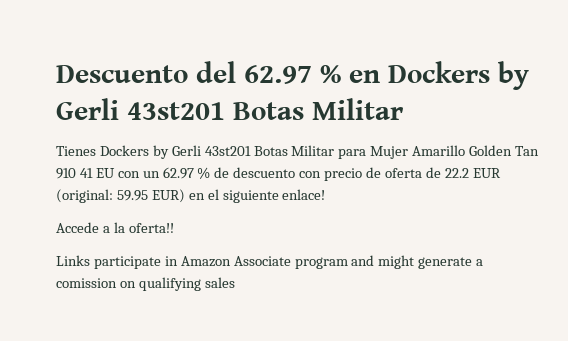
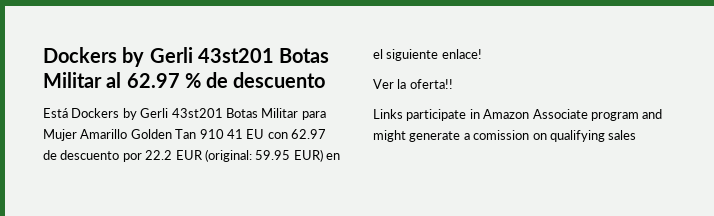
[56,61,529,90] [56,98,403,120] [56,146,96,156] Descuento del 62.97 % en Dockers by Gerli 43st201 Botas Militar // Tienes -> [43,47,330,67] [43,72,326,88] [43,108,68,118] Dockers by Gerli 43st201 Botas Militar al 62.97 % de descuento // Está
[142,167,441,181] un 62.97 % de descuento con precio de oferta de -> [291,129,326,139] [43,150,142,162] 62.97 de descuento por
[56,222,110,233] Accede a -> [373,79,394,89] Ver

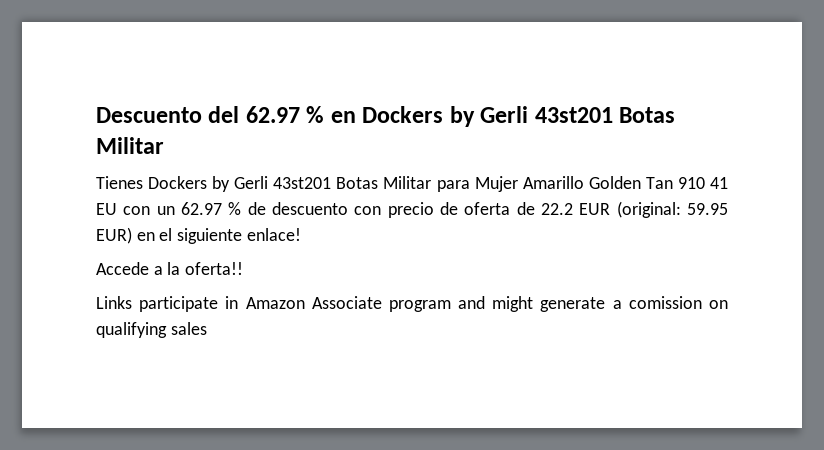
[43,47,330,67] [43,72,326,88] [43,108,68,118] Dockers by Gerli 43st201 Botas Militar al 62.97 % de descuento // Está -> [96,106,676,127] [96,137,164,154] [96,176,143,189] Descuento del 62.97 % en Dockers by Gerli 43st201 Botas Militar // Tienes
[291,129,326,139] [43,150,142,162] 62.97 de descuento por -> [156,202,535,218] un 62.97 % de descuento con precio de oferta de
[373,79,394,89] Ver -> [96,262,163,275] Accede a

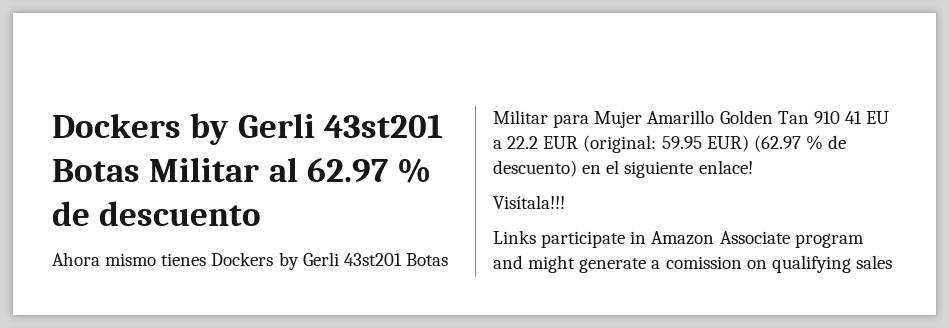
[96,106,676,127] [96,137,164,154] [96,176,143,189] Descuento del 62.97 % en Dockers by Gerli 43st201 Botas Militar // Tienes -> [52,113,443,145] [52,157,432,183] [52,201,262,226] [52,252,207,266] Dockers by Gerli 43st201 Botas Militar al 62.97 % de descuento // Ahora mismo tienes
[123,202,535,218] con un 62.97 % de descuento con precio de oferta de -> [493,140,502,149] a
(132, 235) none -> [753,135,847,152] [493,160,577,177] (62.97 % de descuento)
[96,262,244,275] Accede a la oferta!! -> [493,195,565,209] Visítala!!!

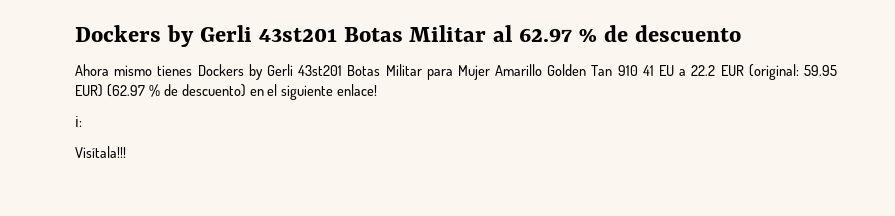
(753, 167) none -> [75,116,82,127] // ℹ:
[493,230,864,248] [493,255,892,273] // Links participate in Amazon Associate program and might generate a comission on qualifying sales -> (126, 152) none

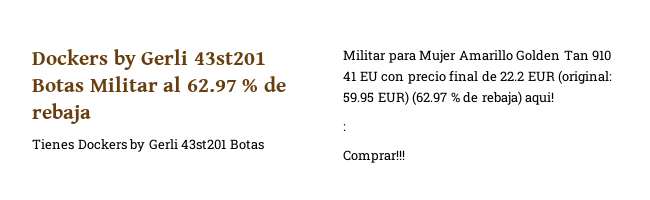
[634,25,741,42] [75,64,193,76] descuento // Ahora mismo tienes -> [32,103,91,124] [32,139,74,150] rebaja // Tienes
[679,69,687,76] a -> [381,70,497,84] con precio final de
[181,84,378,100] [75,116,82,127] [75,146,126,158] descuento) en el siguiente enlace! // ℹ: // Visítala!!! -> [481,91,555,105] [343,124,346,131] [343,150,405,163] rebaja) aqui! // : // Comprar!!!

